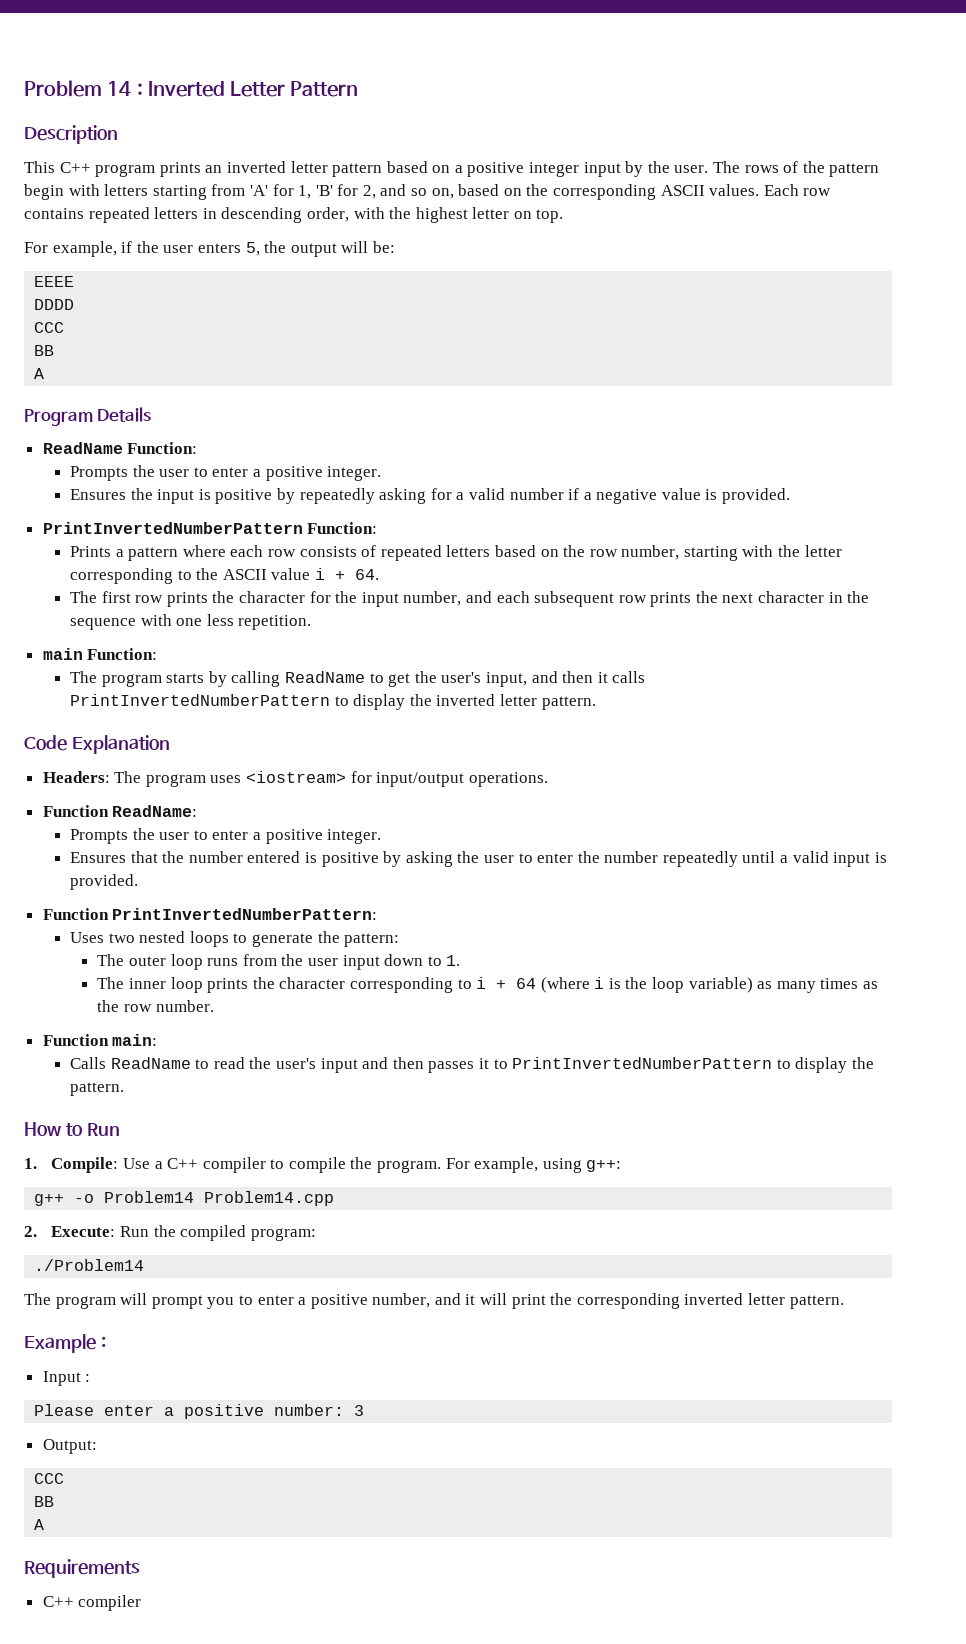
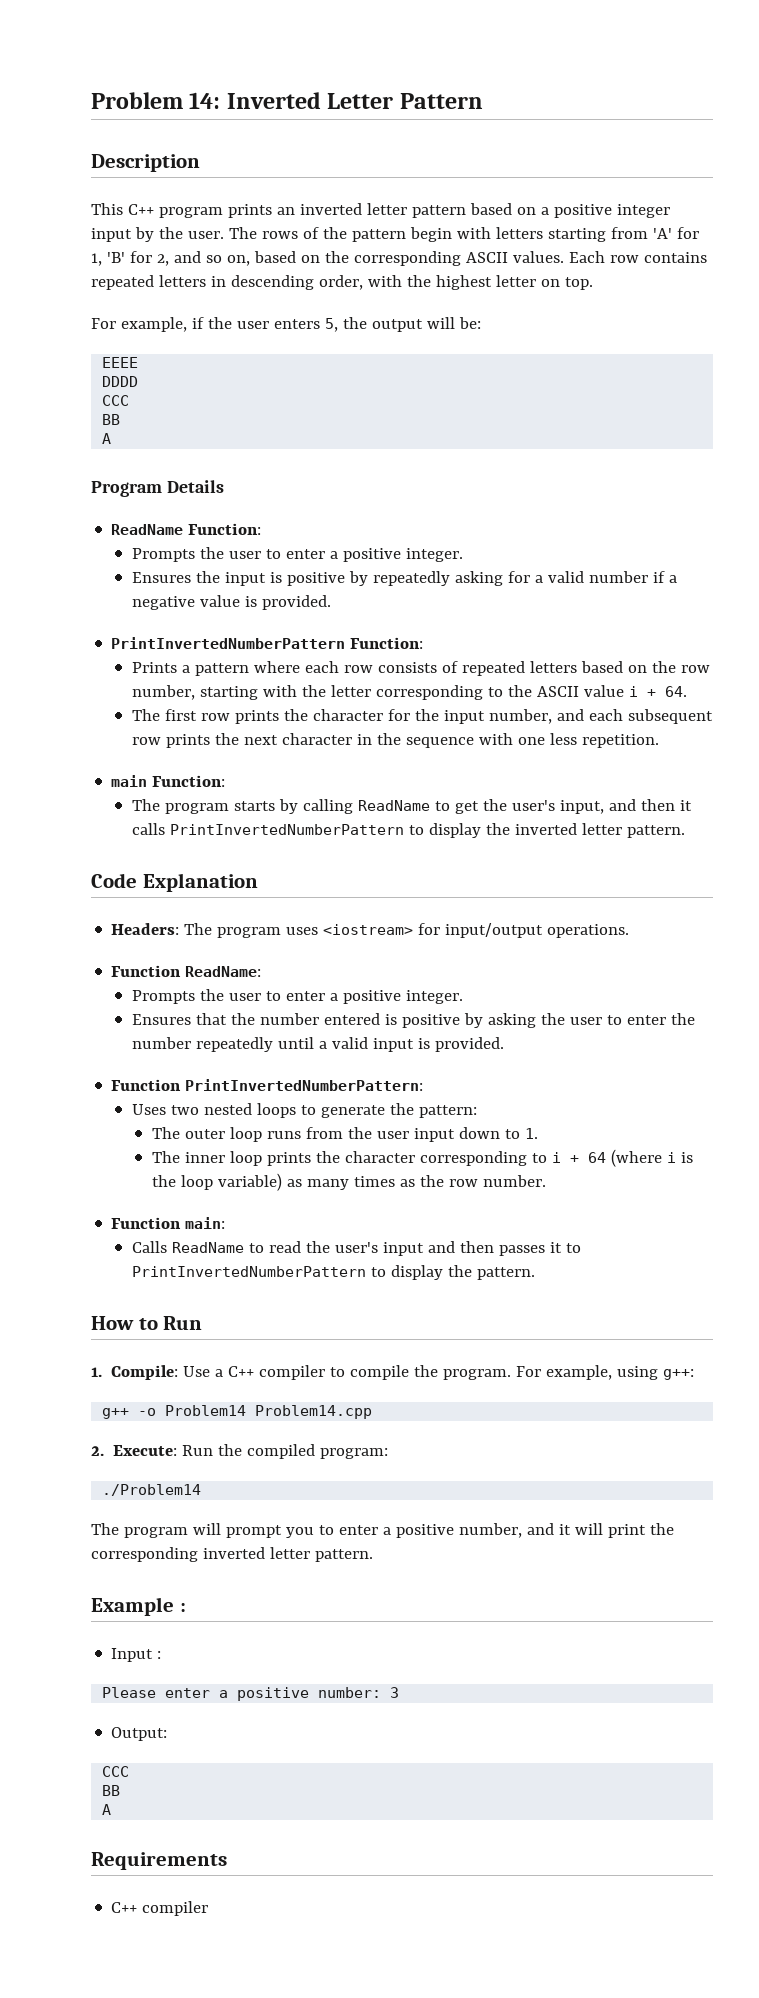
[107,81,143,96] 14 : -> [189,92,221,109] 14:

